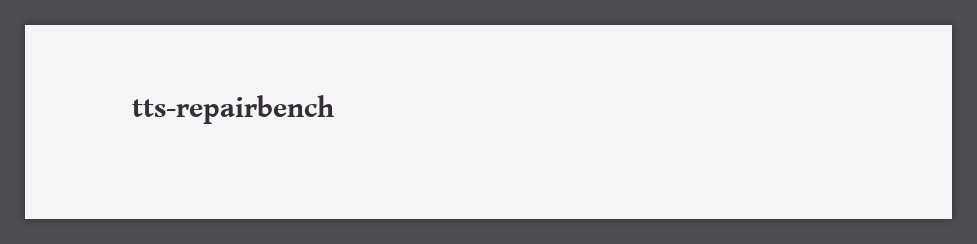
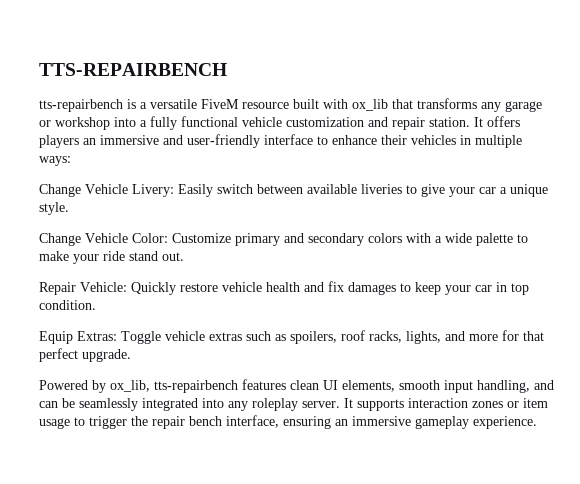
[132,95,334,124] tts-repairbench -> [39,63,227,76] [39,98,542,112] [39,116,520,130] [39,134,522,148] [39,156,71,166] [39,184,548,197] [39,202,69,215] [39,233,528,246] [39,251,184,264] [39,281,529,295] [39,300,96,310] [39,330,544,344] [39,348,131,362] [39,379,554,393] [39,398,548,411] [39,415,537,429] TTS-REPAIRBENCH // tts-repairbench is a versatile FiveM resource built with ox_lib that transforms any garage or workshop into a fully functional vehicle customization and repair station. It offers players an immersive and user-friendly interface to enhance their vehicles in multiple ways: // Change Vehicle Livery: Easily switch between available liveries to give your car a unique style. // Change Vehicle Color: Customize primary and secondary colors with a wide palette to make your ride stand out. // Repair Vehicle: Quickly restore vehicle health and fix damages to keep your car in top condition. // Equip Extras: Toggle vehicle extras such as spoilers, roof racks, lights, and more for that perfect upgrade. // Powered by ox_lib, tts-repairbench features clean UI elements, smooth input handling, and can be seamlessly integrated into any roleplay server. It supports interaction zones or item usage to trigger the repair bench interface, ensuring an immersive gameplay experience.

